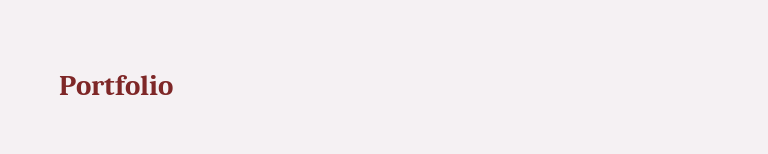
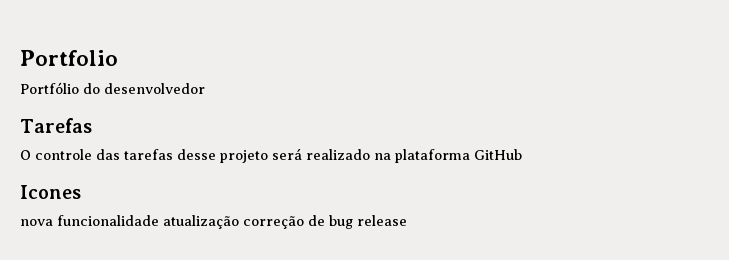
(173, 85) none -> [20,82,205,94] [20,118,92,133] [20,148,522,163] [20,185,81,199] [20,215,407,229] // Portfólio do desenvolvedor // Tarefas // O controle das tarefas desse projeto será realizado na plataforma GitHub // Icones // nova funcionalidade atualização correção de bug release

